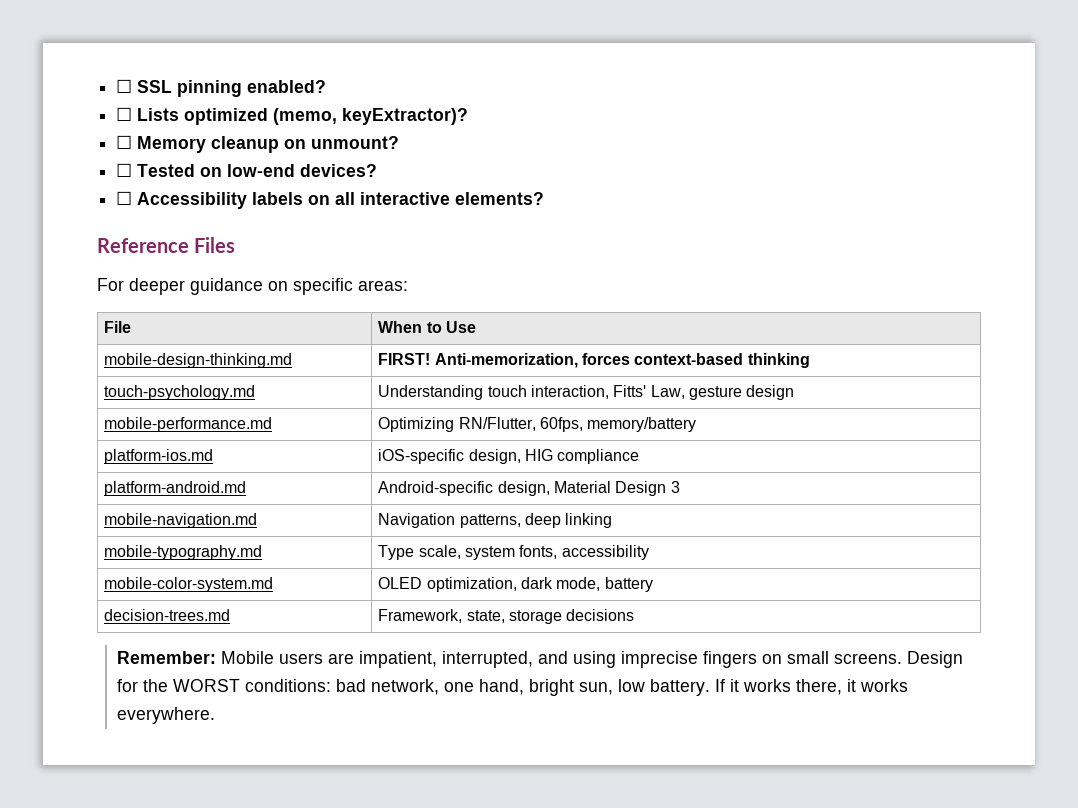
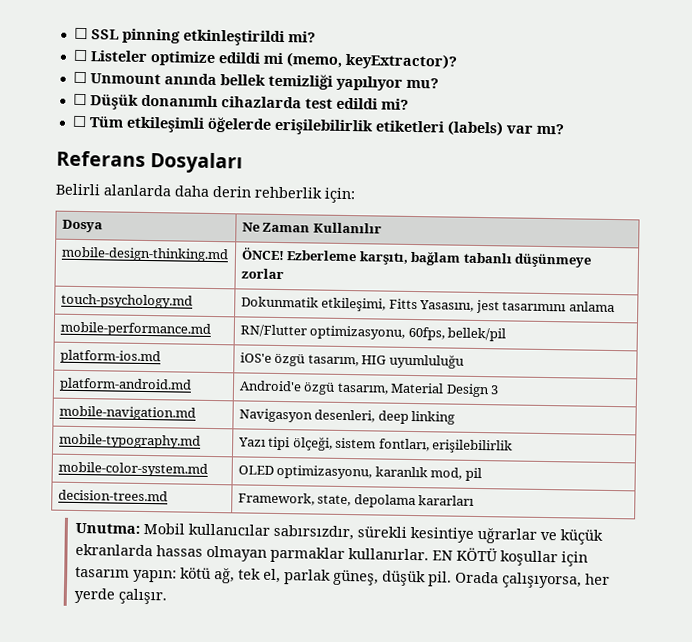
[247,80,327,93] [116,107,269,125] enabled? // ☐ Lists optimized -> [182,29,316,47] [72,49,284,67] etkinleştirildi mi? // ☐ Listeler optimize edildi mi
[137,136,400,153] [116,163,378,177] [116,191,545,209] [97,237,236,253] [97,278,408,295] [104,321,132,333] [378,321,476,333] [104,353,293,368] [378,353,810,368] [104,385,256,400] [378,385,795,400] [104,417,273,432] [378,417,697,432] [104,449,214,464] [378,449,640,464] [104,481,247,496] [378,481,550,496] Memory cleanup on unmount? // ☐ Tested on low-end devices? // ☐ Accessibility labels on all interactive elements? // Reference Files // For deeper guidance on specific areas: // File | When to Use // mobile-design-thinking.md | FIRST! Anti-memorization, forces context-based thinking // touch-psychology.md | Understanding touch interaction, Fitts' Law, gesture design // mobile-performance.md | Optimizing RN/Flutter, 60fps, memory/battery // platform-ios.md | iOS-specific design, HIG compliance // platform-android.md | Android-specific design, -> [89,73,439,91] [72,93,409,110] [71,115,564,137] [56,150,244,174] [55,183,355,204] [61,219,103,233] [241,222,382,234] [60,246,229,263] [240,247,593,268] [240,268,284,280] [60,293,193,309] [240,296,615,314] [59,321,211,337] [239,324,507,342] [59,349,161,365] [239,352,464,369] [58,377,192,393] [238,380,389,395] Unmount anında bellek temizliği yapılıyor mu? // ☐ Düşük donanımlı cihazlarda test edildi mi? // ☐ Tüm etkileşimli öğelerde erişilebilirlik etiketleri (labels) var mı? // Referans Dosyaları // Belirli alanlarda daha derin rehberlik için: // Dosya | Ne Zaman Kullanılır // mobile-design-thinking.md | ÖNCE! Ezberleme karşıtı, bağlam tabanlı düşünmeye zorlar // touch-psychology.md | Dokunmatik etkileşimi, Fitts Yasasını, jest tasarımını anlama // mobile-performance.md | RN/Flutter optimizasyonu, 60fps, bellek/pil // platform-ios.md | iOS'e özgü tasarım, HIG uyumluluğu // platform-android.md | Android'e özgü tasarım,
[378,513,521,528] Navigation patterns, -> [238,408,376,423] Navigasyon desenleri,
[378,545,649,560] [104,577,274,592] [378,577,653,592] [104,609,231,621] [378,609,635,624] [117,651,964,668] [117,679,909,696] [117,707,216,724] Type scale, system fonts, accessibility // mobile-color-system.md | OLED optimization, dark mode, battery // decision-trees.md | Framework, state, storage decisions // Remember: Mobile users are impatient, interrupted, and using imprecise fingers on small screens. Design for the WORST conditions: bad network, one hand, bright sun, low battery. If it works there, it works everywhere. -> [237,436,514,454] [57,461,208,477] [237,464,482,482] [57,489,168,502] [237,492,475,509] [74,522,603,545] [74,543,588,567] [74,566,610,589] [73,587,167,605] Yazı tipi ölçeği, sistem fontları, erişilebilirlik // mobile-color-system.md | OLED optimizasyonu, karanlık mod, pil // decision-trees.md | Framework, state, depolama kararları // Unutma: Mobil kullanıcılar sabırsızdır, sürekli kesintiye uğrarlar ve küçük ekranlarda hassas olmayan parmaklar kullanırlar. EN KÖTÜ koşullar için tasarım yapın: kötü ağ, tek el, parlak güneş, düşük pil. Orada çalışıyorsa, her yerde çalışır.

